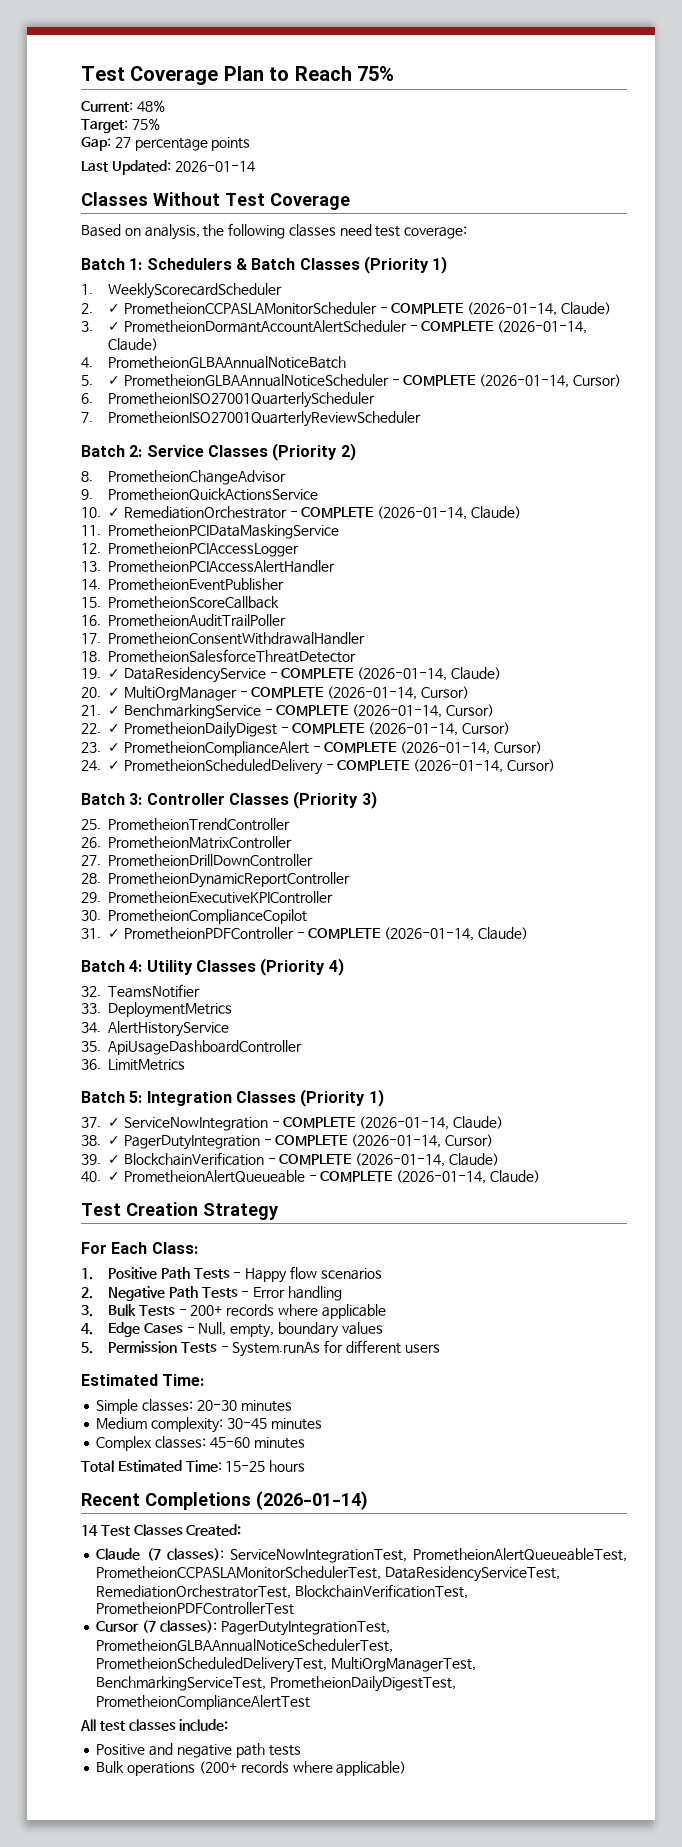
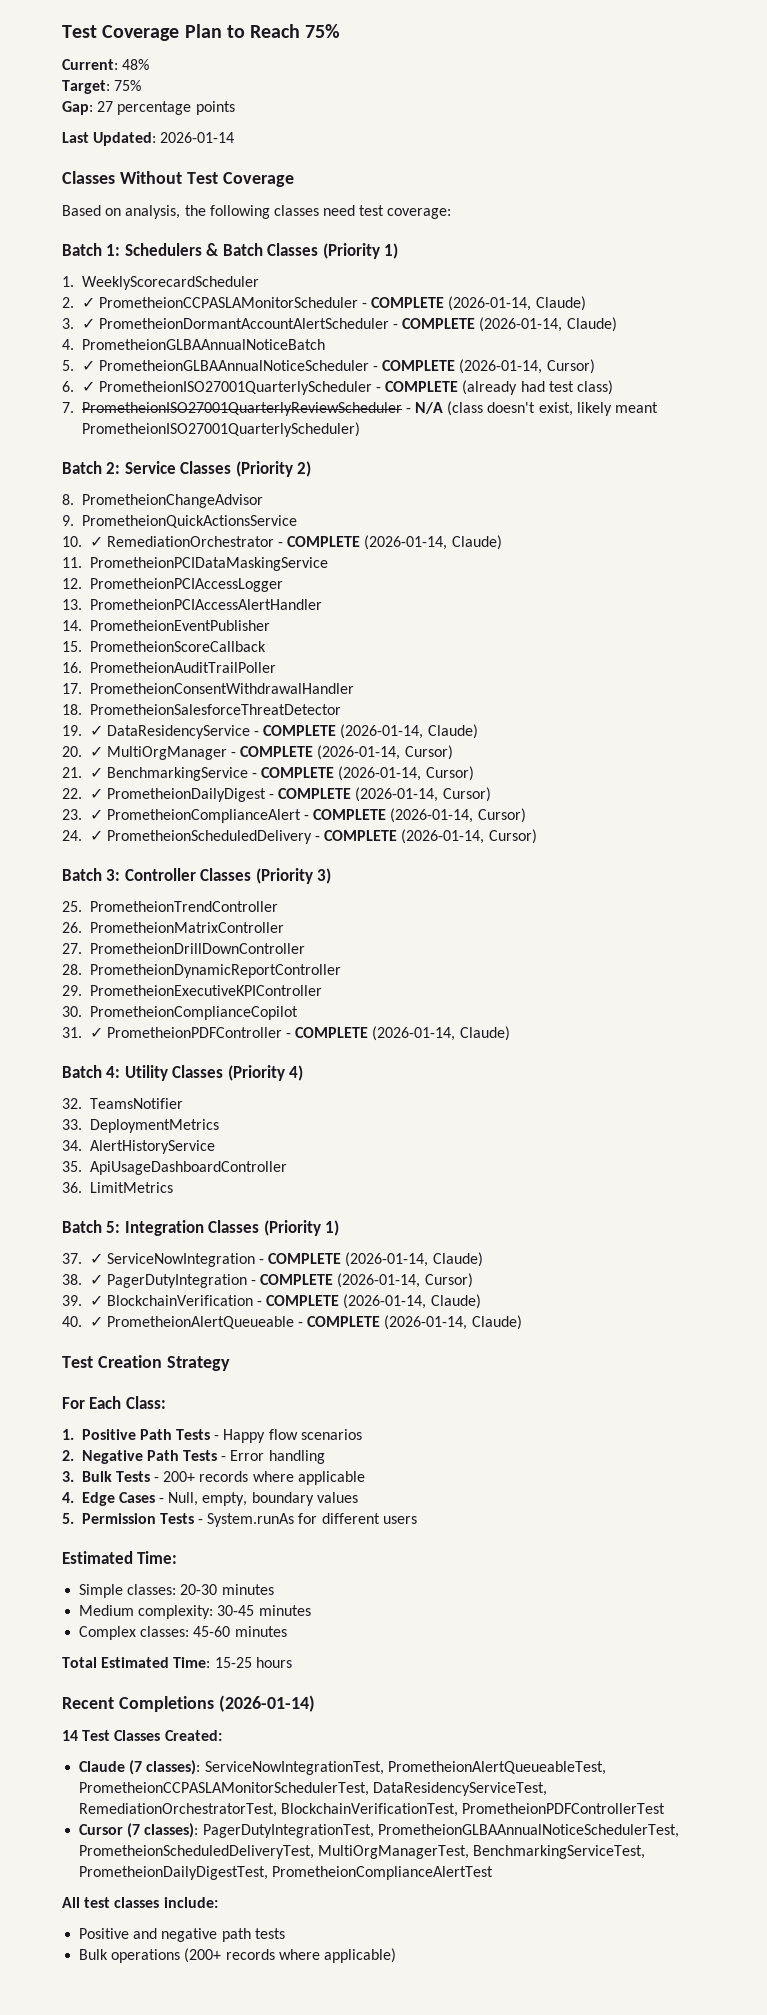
(93, 398) none -> [81,381,95,392] ✓
[81,411,422,427] // 7. PrometheionISO27001QuarterlyReviewScheduler -> [376,380,614,395] [62,401,659,416] [81,422,360,437] - COMPLETE (already had test class) // 7. PrometheionISO27001QuarterlyReviewScheduler - N/A (class doesn't exist, likely meant PrometheionISO27001QuarterlyScheduler)

